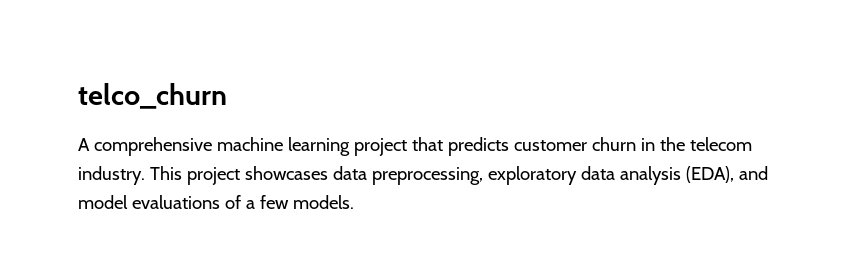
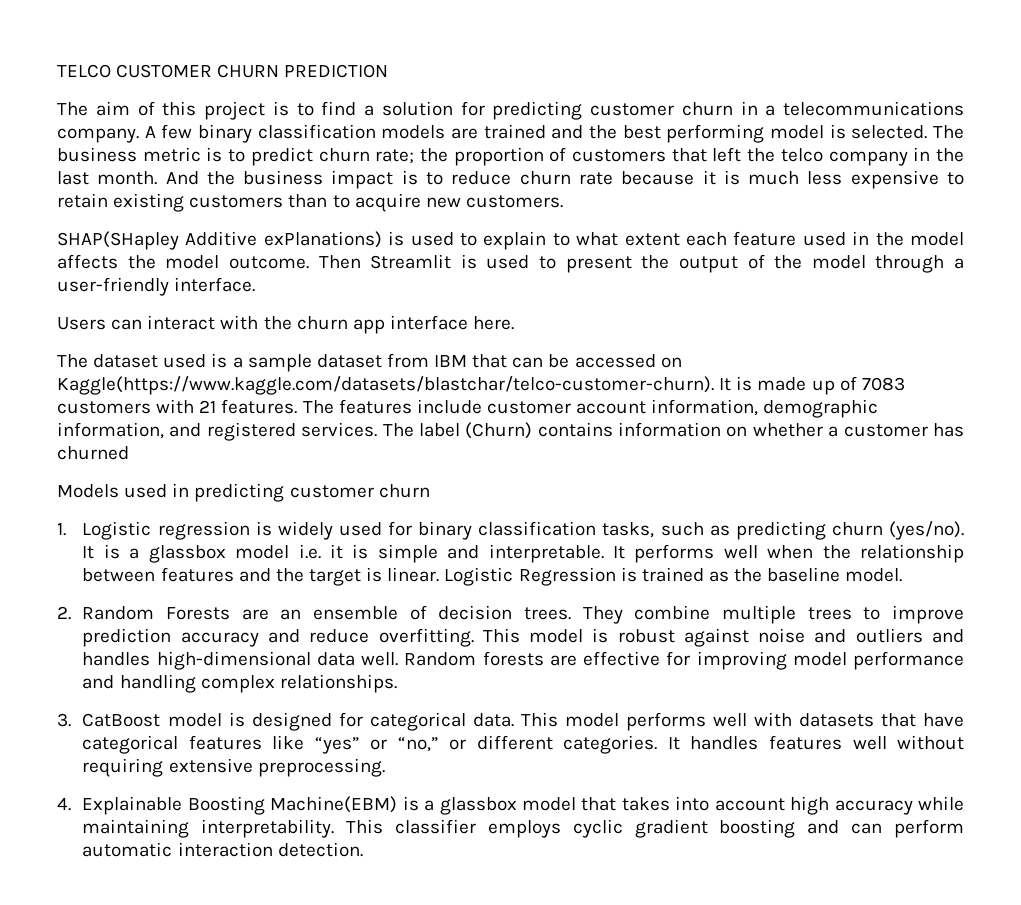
[78,83,227,109] [78,137,752,156] [78,166,768,185] [78,195,354,209] telco_churn // A comprehensive machine learning project that predicts customer churn in the telecom industry. This project showcases data preprocessing, exploratory data analysis (EDA), and model evaluations of a few models. -> [57,64,389,78] [57,101,964,120] [57,124,964,143] [57,147,965,166] [57,170,964,189] [57,193,563,212] [57,231,964,250] [57,254,964,273] [57,277,256,296] [57,315,515,334] [57,353,682,372] [57,376,905,395] [57,399,879,418] [57,422,964,441] [57,446,129,460] [57,483,430,502] [57,521,965,540] [82,544,964,563] [82,567,903,586] [57,605,965,624] [82,628,965,647] [82,651,965,670] [82,674,397,693] [57,712,965,731] [82,735,964,754] [82,758,385,777] [57,796,964,815] [82,819,964,838] [82,842,363,857] TELCO CUSTOMER CHURN PREDICTION // The aim of this project is to find a solution for predicting customer churn in a telecommunications company. A few binary classification models are trained and the best performing model is selected. The business metric is to predict churn rate; the proportion of customers that left the telco company in the last month. And the business impact is to reduce churn rate because it is much less expensive to retain existing customers than to acquire new customers. // SHAP(SHapley Additive exPlanations) is used to explain to what extent each feature used in the model affects the model outcome. Then Streamlit is used to present the output of the model through a user-friendly interface. // Users can interact with the churn app interface here. // The dataset used is a sample dataset from IBM that can be accessed on Kaggle(https://www.kaggle.com/datasets/blastchar/telco-customer-churn). It is made up of 7083 customers with 21 features. The features include customer account information, demographic information, and registered services. The label (Churn) contains information on whether a customer has churned // Models used in predicting customer churn // 1. Logistic regression is widely used for binary classification tasks, such as predicting churn (yes/no). It is a glassbox model i.e. it is simple and interpretable. It performs well when the relationship between features and the target is linear. Logistic Regression is trained as the baseline model. // 2. Random Forests are an ensemble of decision trees. They combine multiple trees to improve prediction accuracy and reduce overfitting. This model is robust against noise and outliers and handles high-dimensional data well. Random forests are effective for improving model performance and handling complex relationships. // 3. CatBoost model is designed for categorical data. This model performs well with datasets that have categorical features like “yes” or “no,” or different categories. It handles features well without requiring extensive preprocessing. // 4. Explainable Boosting Machine(EBM) is a glassbox model that takes into account high accuracy while maintaining interpretability. This classifier employs cyclic gradient boosting and can perform automatic interaction detection.

